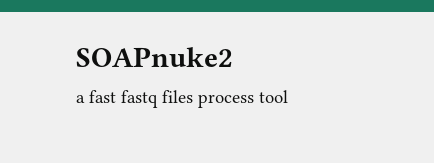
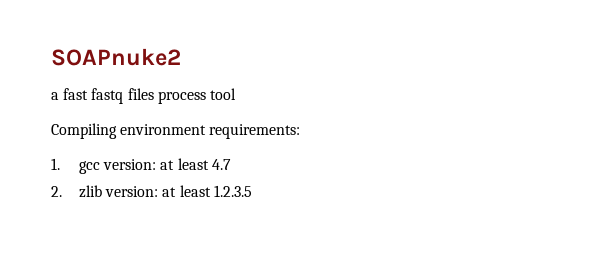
(288, 96) none -> [51,123,301,139] [51,158,231,174] [51,185,252,198] // Compiling environment requirements: // 1. gcc version: at least 4.7 // 2. zlib version: at least 1.2.3.5

